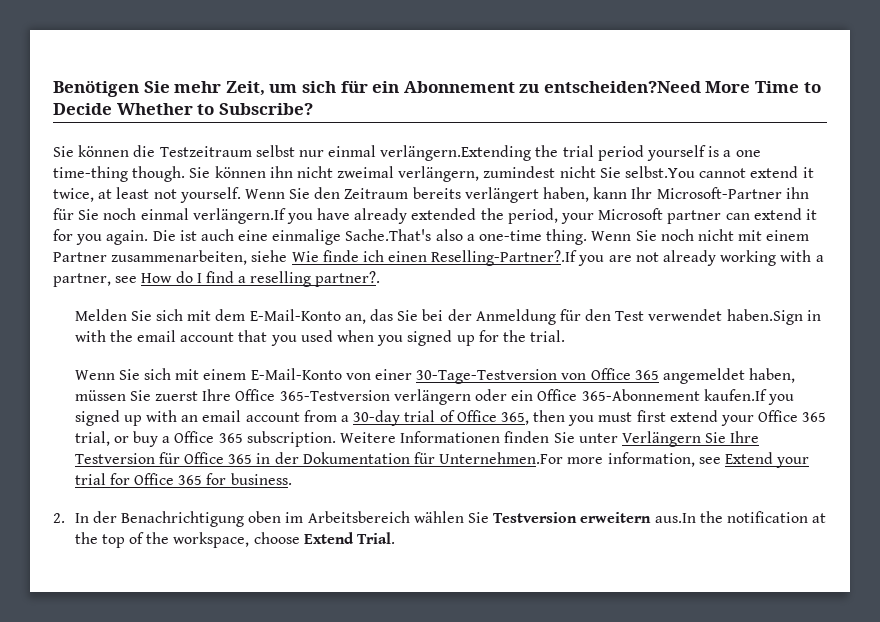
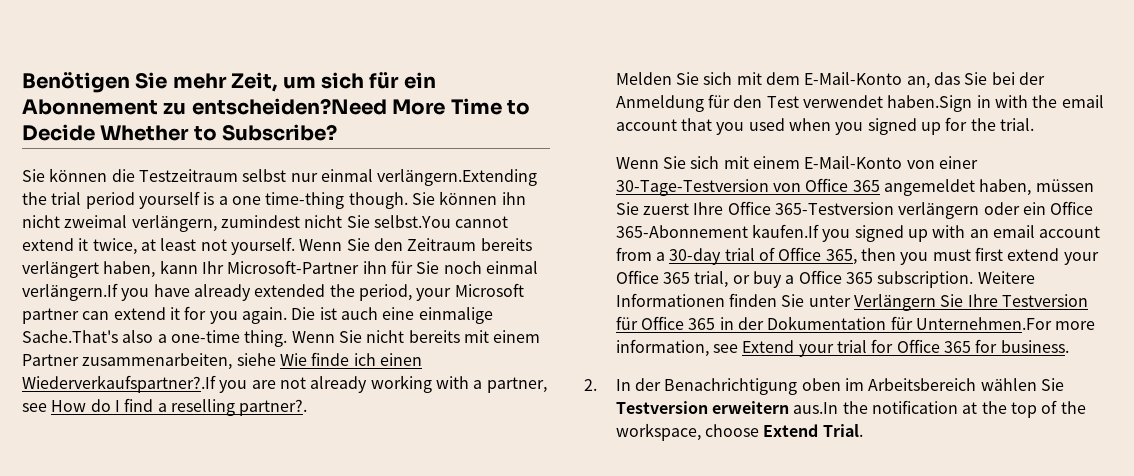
[660,229,734,241] noch nicht -> [366,330,460,343] nicht bereits
[431,250,578,266] Reselling-Partner?.If -> [22,375,216,393] Wiederverkaufspartner?.If

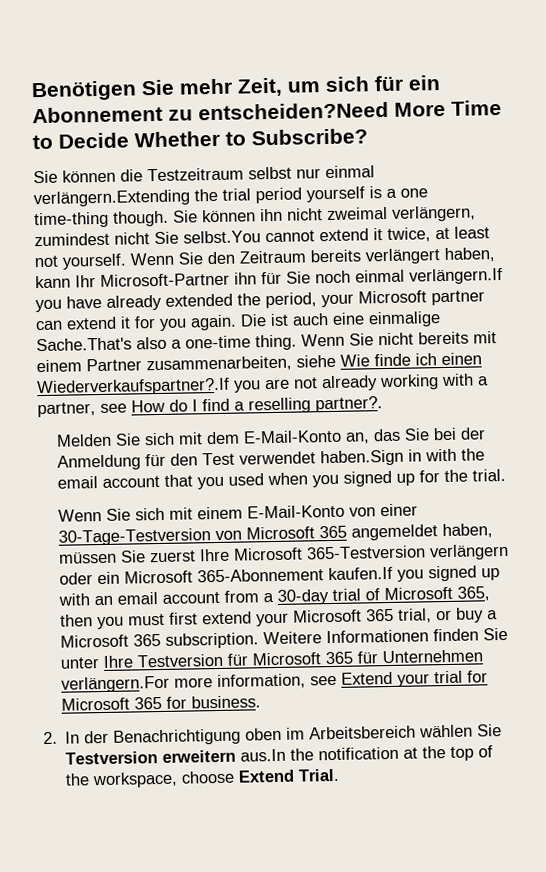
[805,178,849,192] Office -> [245,526,315,540] Microsoft
[727,201,771,215] Office -> [232,547,303,561] Microsoft
[1050,201,1094,215] Office -> [123,570,193,584] Microsoft
[778,247,822,261] Office -> [383,586,453,601] Microsoft
[615,270,659,284] Office -> [292,609,362,623] Microsoft
[798,270,842,284] Office -> [59,634,129,648] Microsoft
[854,294,964,311] Verlängern Sie -> (100, 663) none
[641,316,1053,330] Office 365 in der Dokumentation für Unternehmen.For -> [251,649,483,666] [60,675,170,693] Microsoft 365 für Unternehmen verlängern.For
[896,339,940,353] Office -> [60,697,130,711] Microsoft

